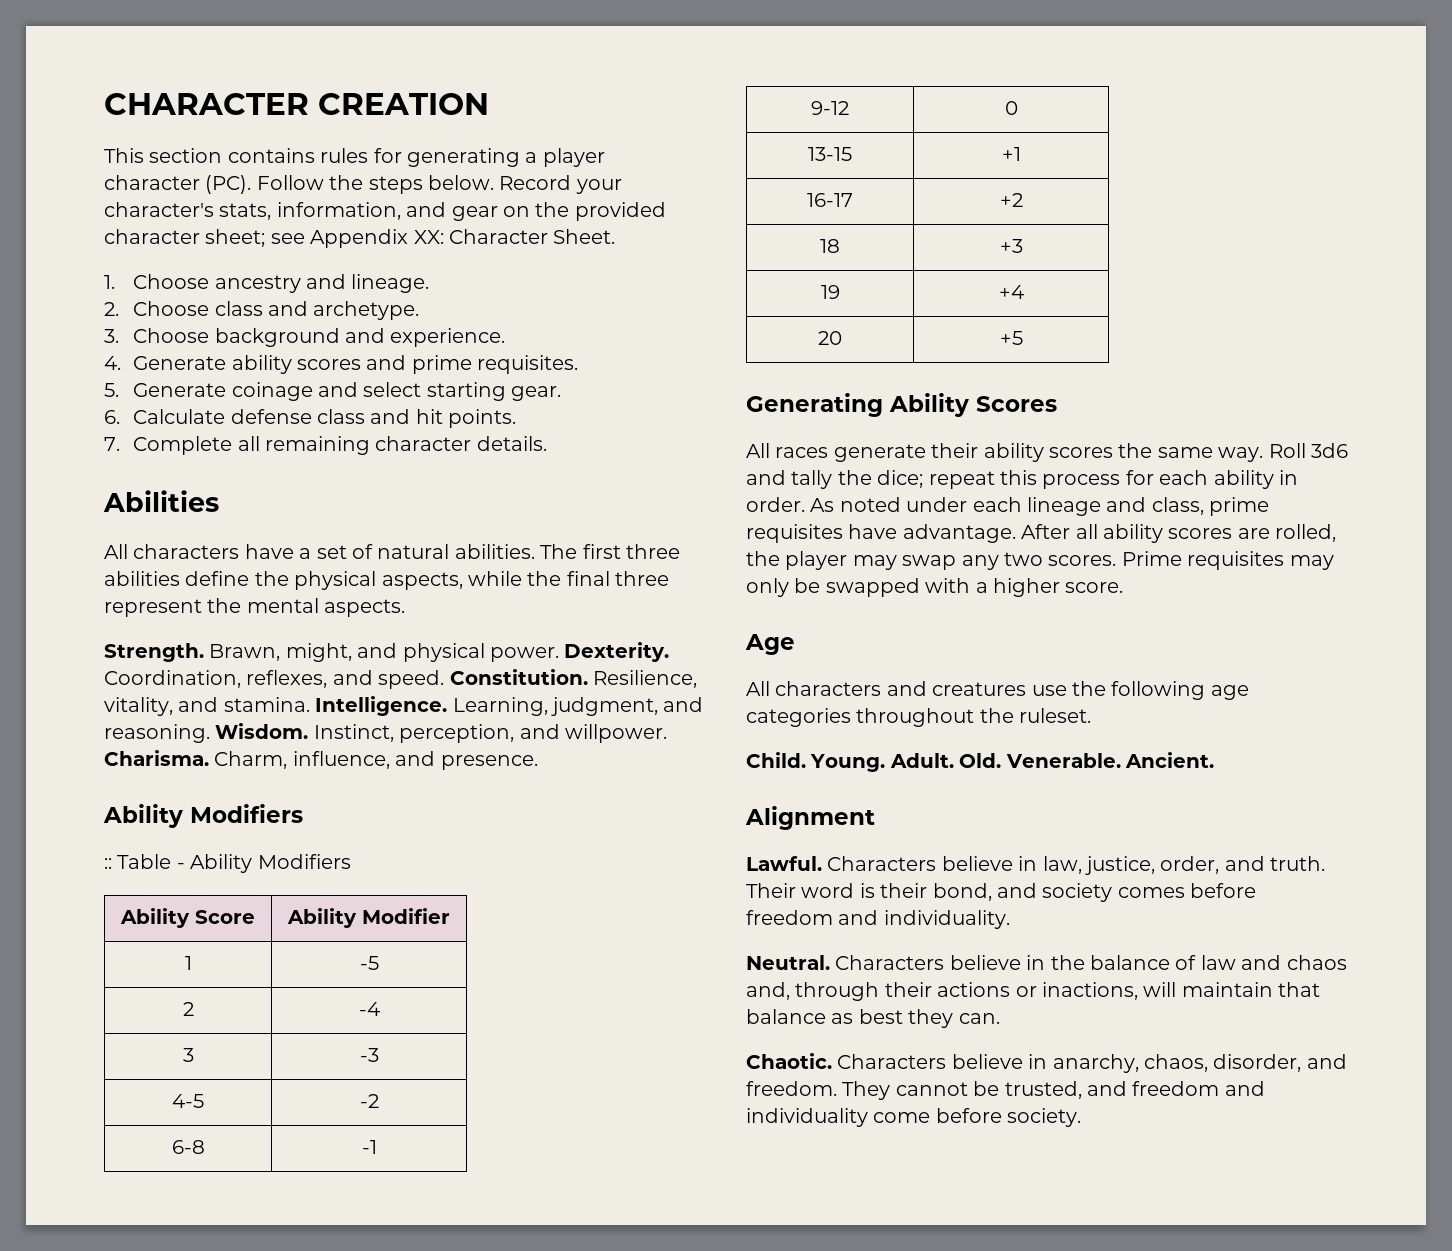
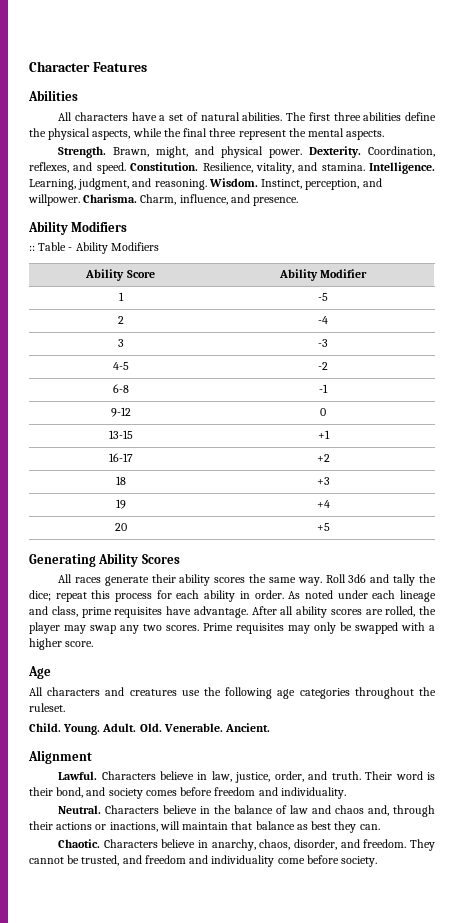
[104,93,489,115] [104,148,605,167] [104,175,622,194] [104,202,666,221] [104,229,616,248] [104,274,430,293] [104,301,420,320] [104,328,506,347] [104,355,579,374] [104,382,562,401] [104,409,517,428] [104,436,547,455] CHARACTER CREATION // This section contains rules for generating a player character (PC). Follow the steps below. Record your character's stats, information, and gear on the provided character sheet; see Appendix XX: Character Sheet. // 1. Choose ancestry and lineage. // 2. Choose class and archetype. // 3. Choose background and experience. // 4. Generate ability scores and prime requisites. // 5. Generate coinage and select starting gear. // 6. Calculate defense class and hit points. // 7. Complete all remaining character details. -> [29,61,147,72] Character Features

